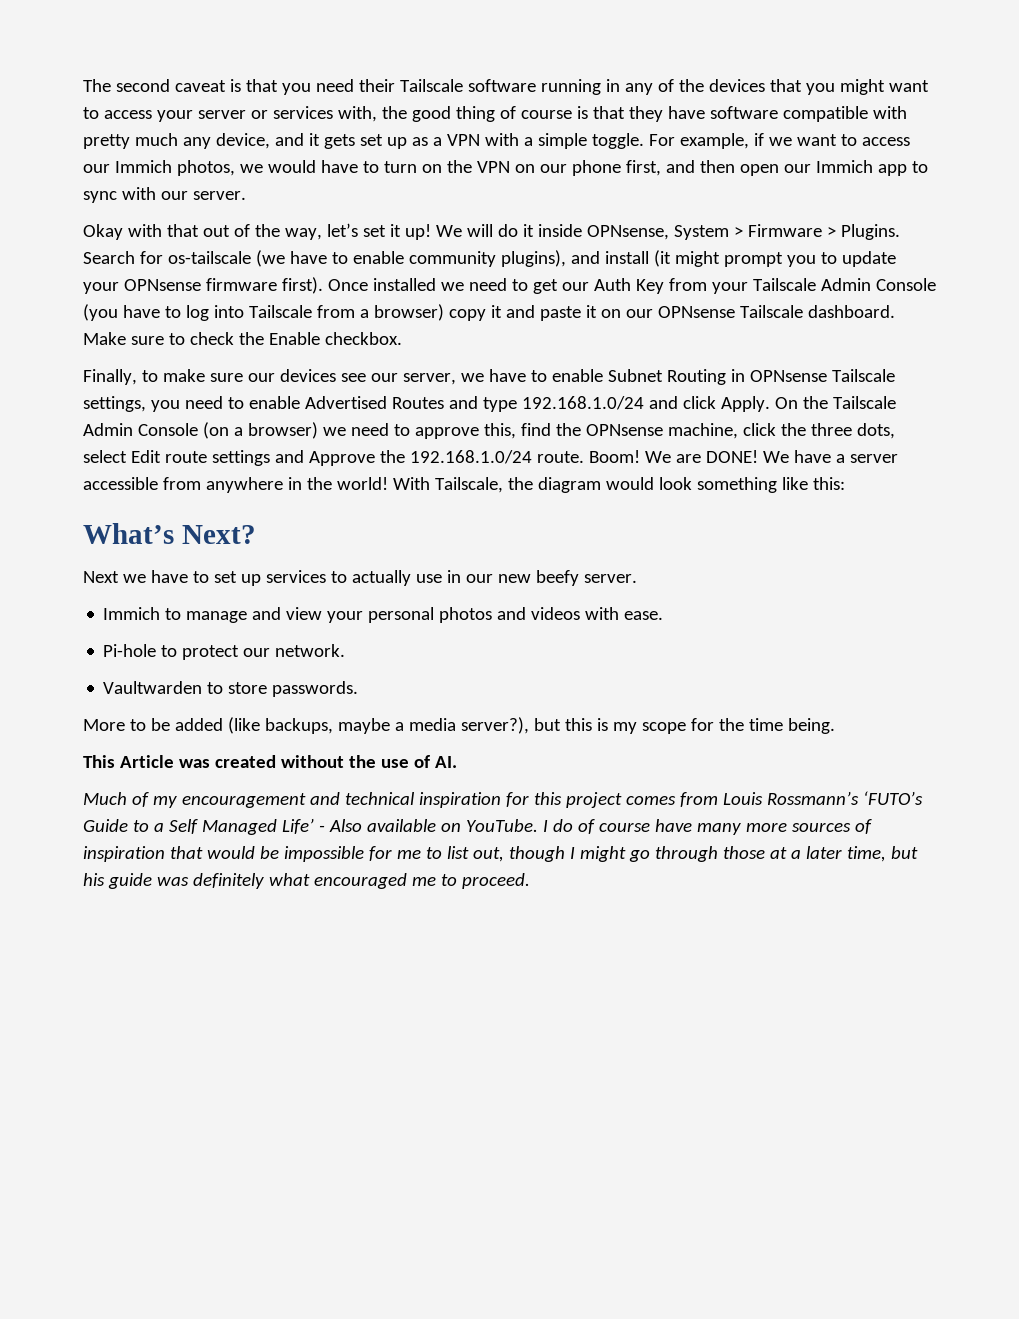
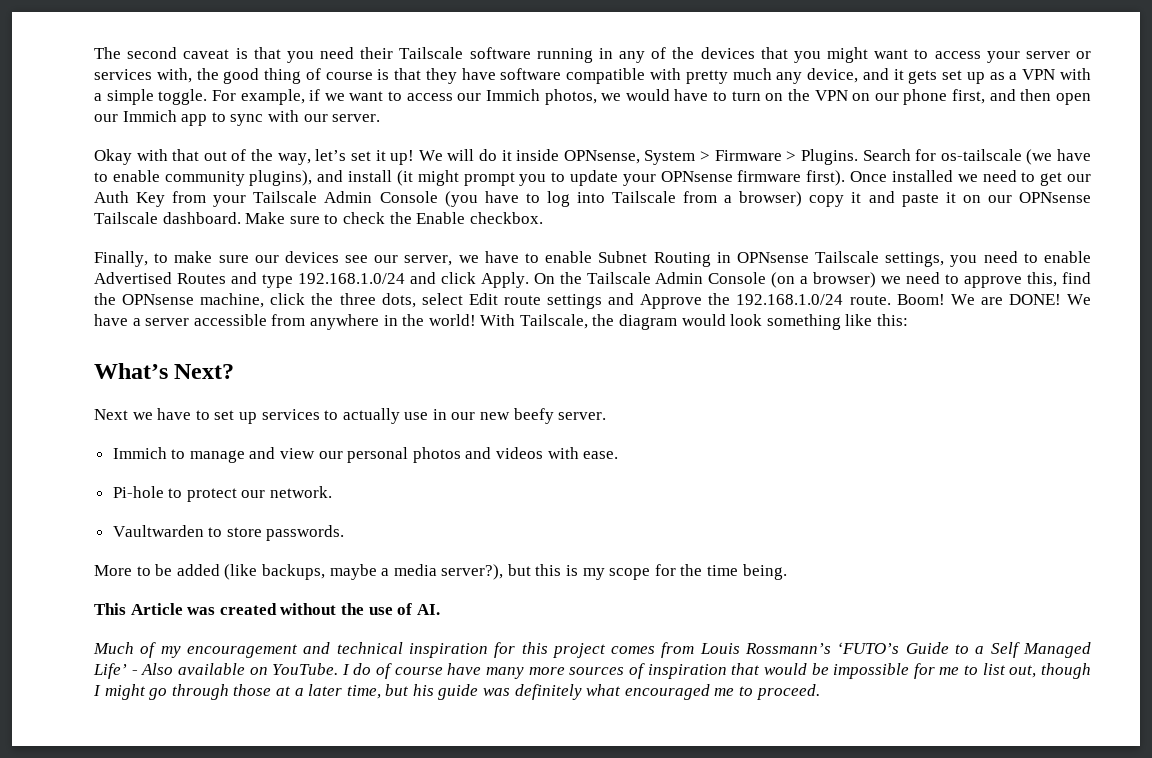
[327,611,364,623] your -> [318,451,343,459] our

